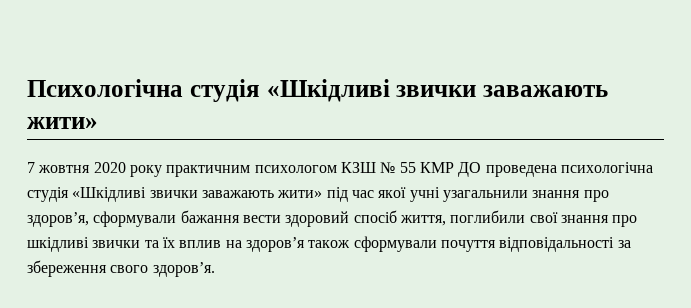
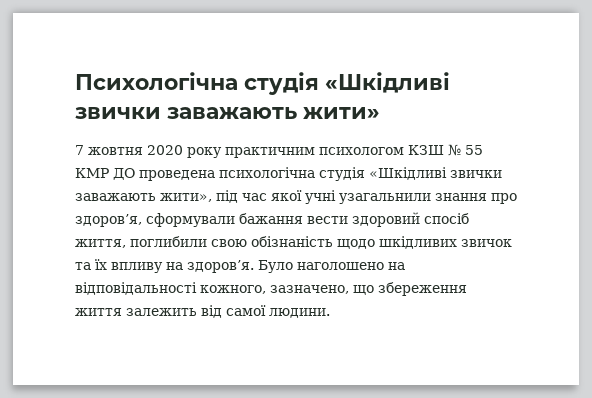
[277,190,323,198] жити» -> [160,193,212,202] жити»,
[529,212,638,227] [27,236,631,252] [27,260,215,277] свої знання про шкідливі звички та їх вплив на здоров’я також сформували почуття відповідальності за збереження свого здоров’я. -> [211,236,512,249] [75,259,405,273] [75,282,467,296] [75,305,330,318] свою обізнаність щодо шкідливих звичок та їх впливу на здоров’я. Було наголошено на відповідальності кожного, зазначено, що збереження життя залежить від самої людини.

